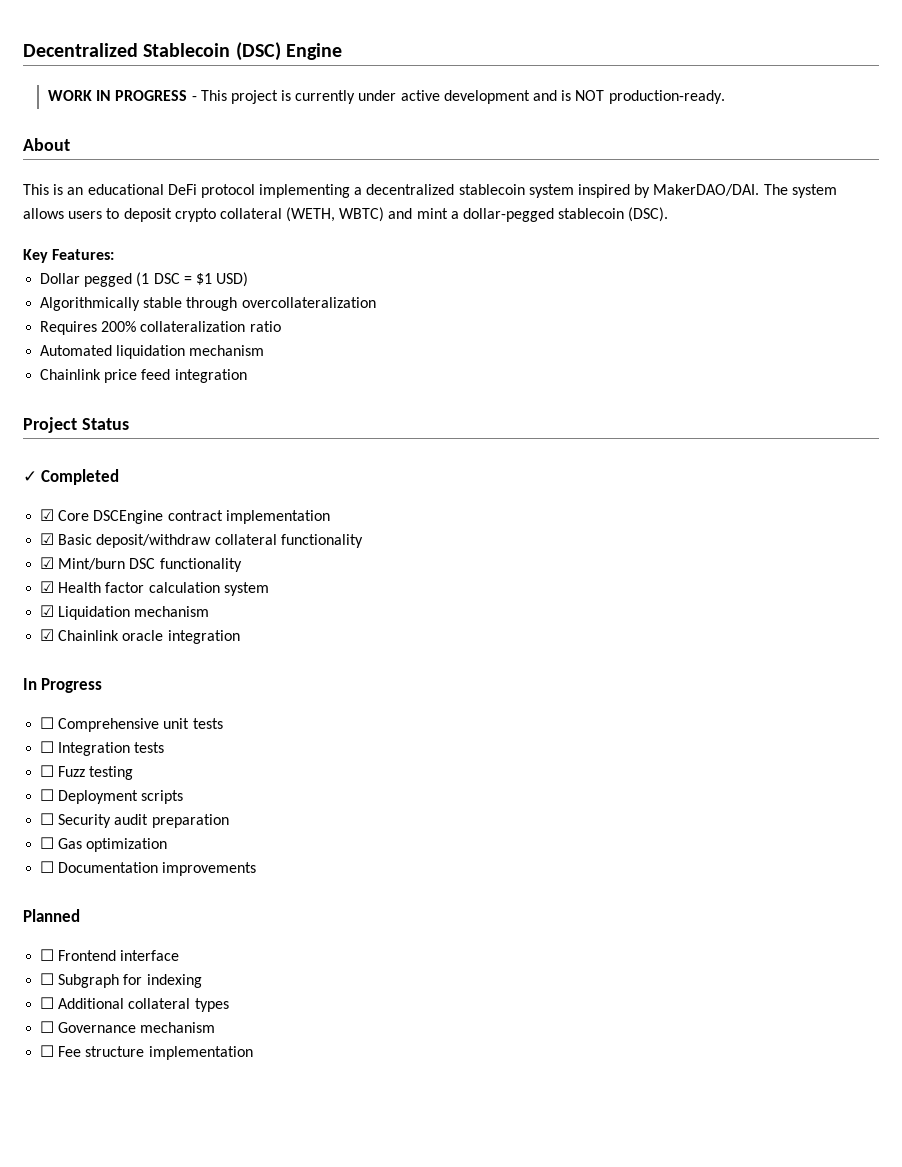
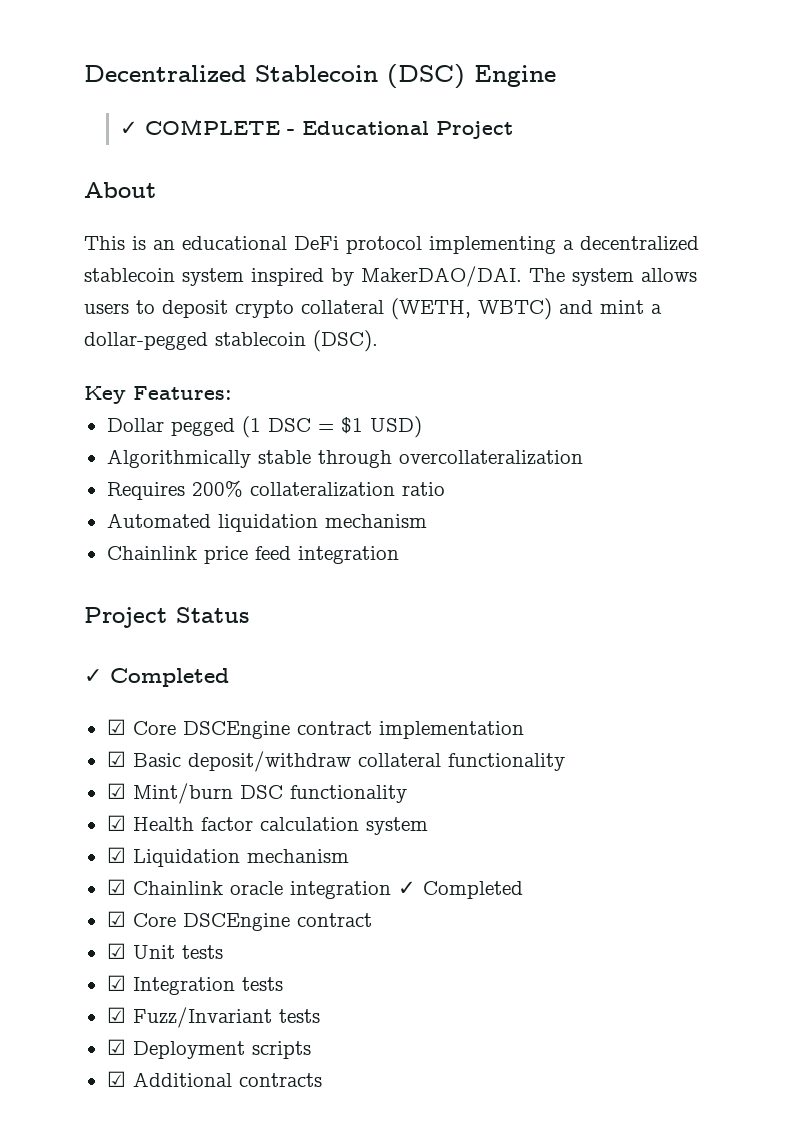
[48,90,725,104] WORK IN PROGRESS - This project is currently under active development and is NOT production-ready. -> [120,119,514,139] ✓ COMPLETE - Educational Project
[23,678,103,693] [40,717,223,732] [40,741,55,753] // In Progress // ☐ Comprehensive unit tests // ☐ -> [397,881,523,899] [106,911,372,931] [106,943,223,959] [106,975,126,991] ✓ Completed // ☑ Core DSCEngine contract // ☑ Unit tests // ☑
[40,765,134,780] [40,789,184,804] [40,813,229,828] [40,837,168,852] [40,861,257,876] [23,909,80,922] [40,949,180,961] [40,973,202,988] [40,997,229,1012] [40,1021,216,1033] [40,1045,253,1060] ☐ Fuzz testing // ☐ Deployment scripts // ☐ Security audit preparation // ☐ Gas optimization // ☐ Documentation improvements // Planned // ☐ Frontend interface // ☐ Subgraph for indexing // ☐ Additional collateral types // ☐ Governance mechanism // ☐ Fee structure implementation -> [106,1007,320,1028] [106,1039,311,1059] [106,1071,322,1087] ☑ Fuzz/Invariant tests // ☑ Deployment scripts // ☑ Additional contracts

